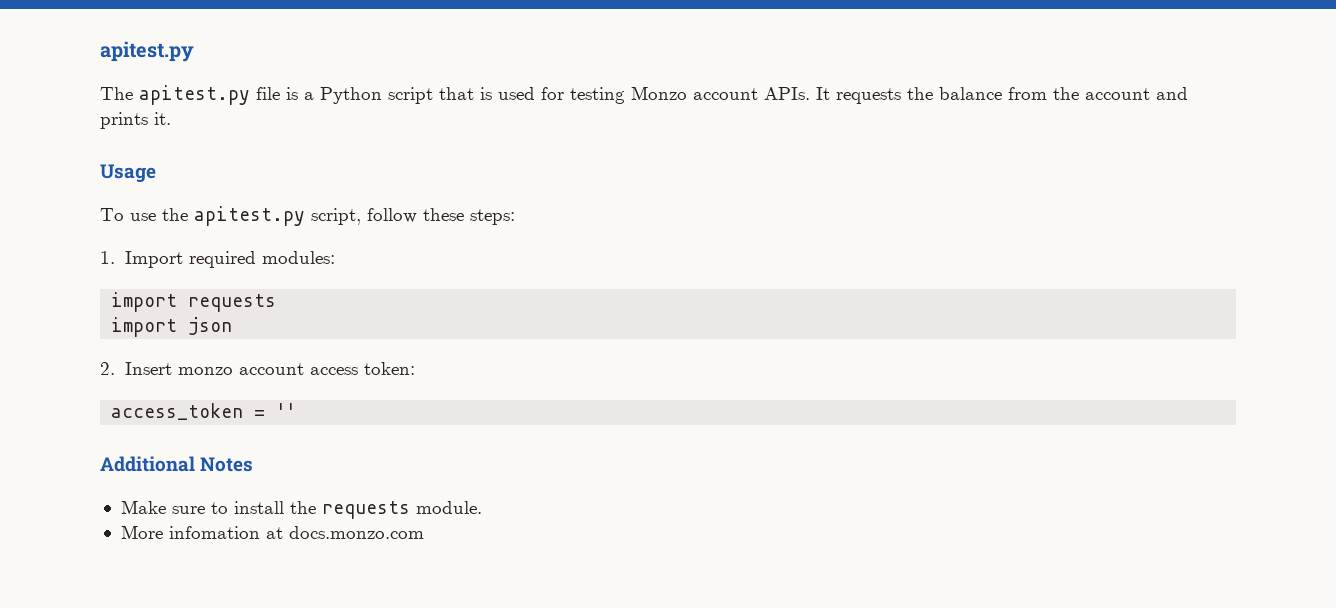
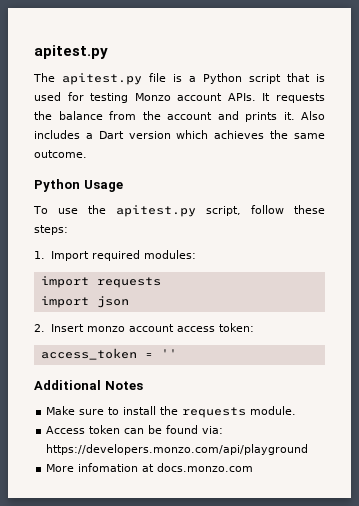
(171, 118) // -> [301,111,325,120] [34,130,325,139] [34,150,87,158] [34,179,80,192] Also includes a Dart version which achieves the same outcome. // Python
(482, 507) none -> [46,425,224,434] [46,444,309,455] // Access token can be found via: https://developers.monzo.com/api/playground

